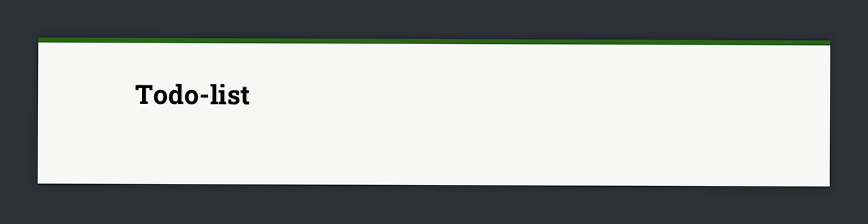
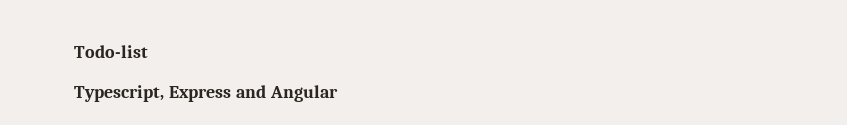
(251, 94) none -> [74,85,338,102] // Typescript, Express and Angular

